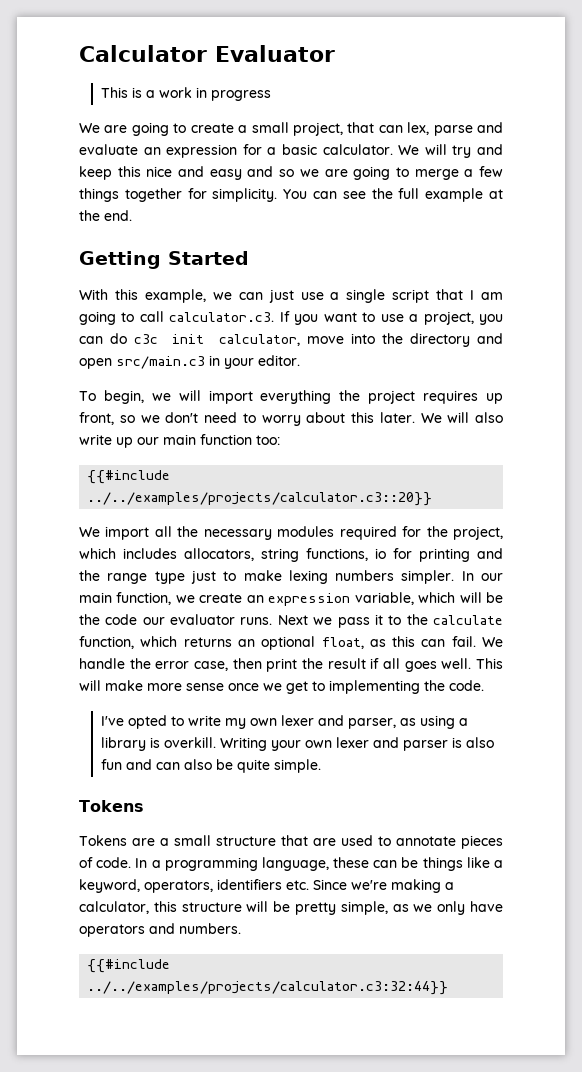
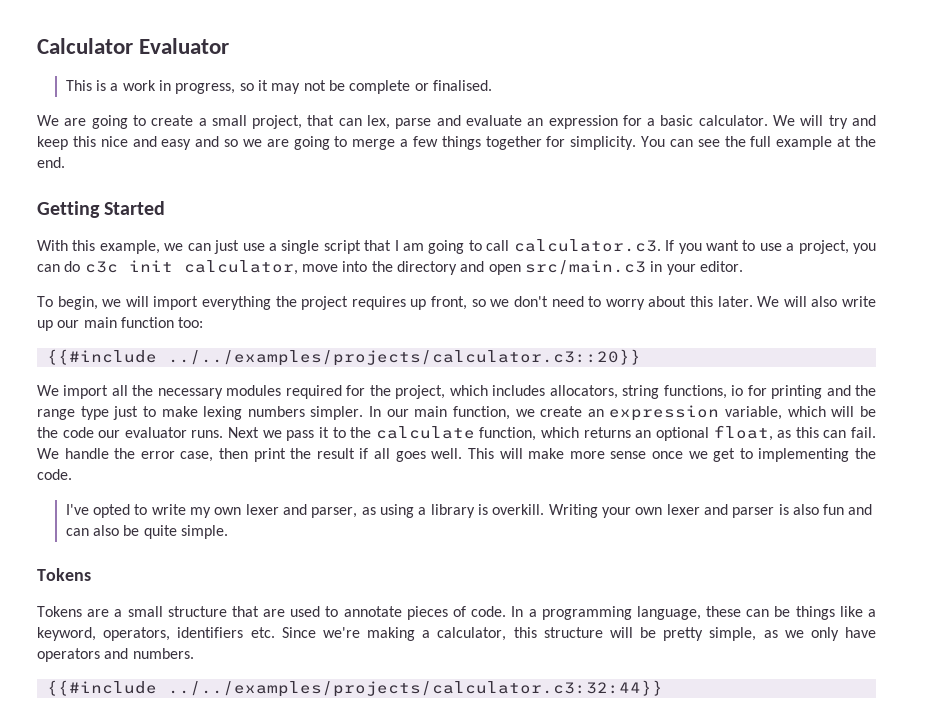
[210,90,271,101] progress -> [175,80,492,94] progress, so it may not be complete or finalised.

